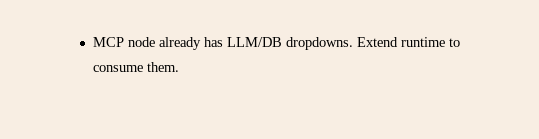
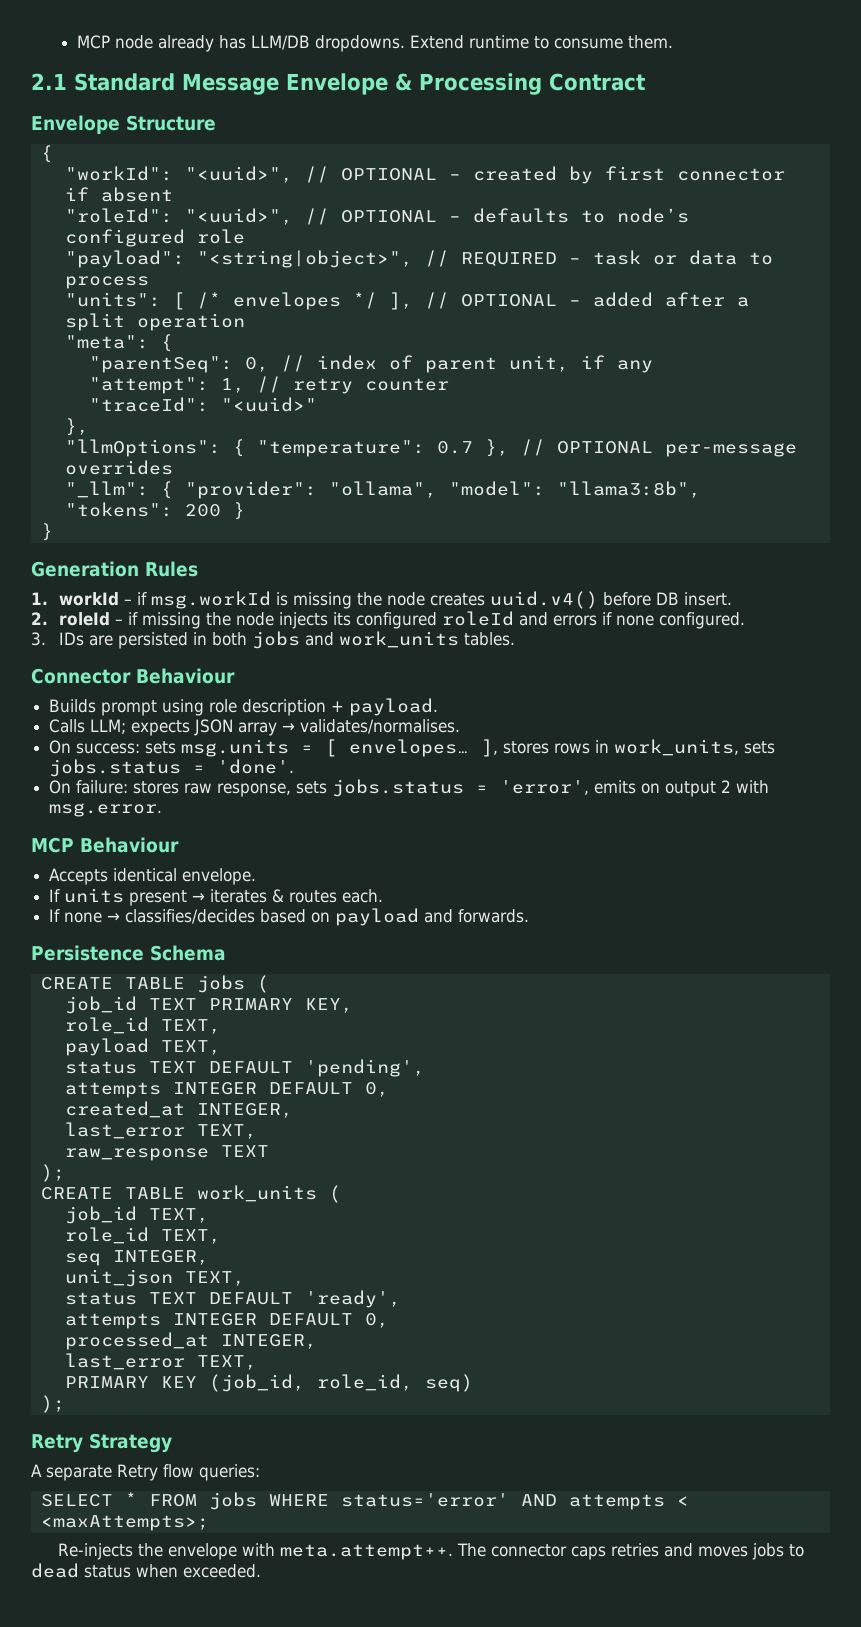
(180, 67) none -> [31,73,646,95] [31,115,216,134] [40,145,53,163] [64,166,785,184] [64,187,173,202] [64,208,689,225] [64,229,245,247] [64,250,773,268] [64,276,149,289] [64,292,749,310] [64,313,245,331] [64,334,173,352] [88,355,653,373] [88,376,449,394] [88,397,317,412] [64,418,89,436] [64,439,797,457] [64,460,173,475] [64,481,701,499] [64,502,245,520] [40,523,53,541] [31,561,198,577] [31,591,733,609] [31,611,746,629] [31,631,516,649] [31,668,235,684] [49,698,439,716] [49,719,461,736] [49,739,776,757] [49,759,295,777] [49,779,770,797] [49,803,163,817] [31,837,179,853] [49,868,257,885] [49,888,384,906] [49,908,530,926] [31,945,226,961] [40,975,269,993] [64,996,353,1014] [64,1017,221,1034] [64,1038,221,1056] [64,1059,425,1077] [64,1082,389,1098] [64,1101,293,1118] [64,1122,257,1139] [64,1145,269,1161] [40,1164,65,1182] [40,1185,341,1203] [64,1206,209,1224] [64,1227,221,1244] [64,1250,209,1266] [64,1269,245,1287] [64,1290,401,1308] [64,1313,389,1329] [64,1332,317,1350] [64,1353,257,1370] [64,1374,473,1392] [40,1395,65,1413] [31,1433,172,1453] [31,1464,260,1481] [40,1492,689,1510] [40,1515,209,1531] [58,1543,805,1560] [31,1563,261,1578] // 2.1 Standard Message Envelope & Processing Contract // Envelope Structure // { // "workId": "<uuid>", // OPTIONAL – created by first connector if absent // "roleId": "<uuid>", // OPTIONAL – defaults to node’s configured role // "payload": "<string|object>", // REQUIRED – task or data to process // "units": [ /* envelopes */ ], // OPTIONAL – added after a split operation // "meta": { // "parentSeq": 0, // index of parent unit, if any // "attempt": 1, // retry counter // "traceId": "<uuid>" // }, // "llmOptions": { "temperature": 0.7 }, // OPTIONAL per-message overrides // "_llm": { "provider": "ollama", "model": "llama3:8b", "tokens": 200 } // } // Generation Rules // 1. workId – if msg.workId is missing the node creates uuid.v4() before DB insert. // 2. roleId – if missing the node injects its configured roleId and errors if none configured. // 3. IDs are persisted in both jobs and work_units tables. // Connector Behaviour // Builds prompt using role description + payload. // Calls LLM; expects JSON array → validates/normalises. // On success: sets msg.units = [ envelopes… ], stores rows in work_units, sets jobs.status = 'done'. // On failure: stores raw response, sets jobs.status = 'error', emits on output 2 with msg.error. // MCP Behaviour // Accepts identical envelope. // If units present → iterates & routes each. // If none → classifies/decides based on payload and forwards. // Persistence Schema // CREATE TABLE jobs ( // job_id TEXT PRIMARY KEY, // role_id TEXT, // payload TEXT, // status TEXT DEFAULT 'pending', // attempts INTEGER DEFAULT 0, // created_at INTEGER, // last_error TEXT, // raw_response TEXT // ); // CREATE TABLE work_units ( // job_id TEXT, // role_id TEXT, // seq INTEGER, // unit_json TEXT, // status TEXT DEFAULT 'ready', // attempts INTEGER DEFAULT 0, // processed_at INTEGER, // last_error TEXT, // PRIMARY KEY (job_id, role_id, seq) // ); // Retry Strategy // A separate Retry flow queries: // SELECT * FROM jobs WHERE status='error' AND attempts < <maxAttempts>; // Re-injects the envelope with meta.attempt++. The connector caps retries and moves jobs to dead status when exceeded.

